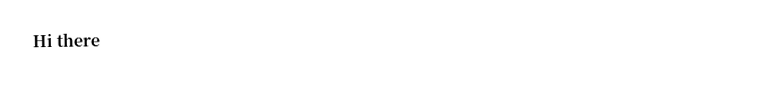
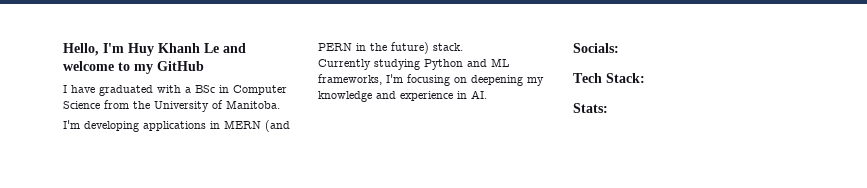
[32,32,101,48] Hi there -> [63,43,246,56] [63,61,204,74] [63,85,287,96] [63,100,280,112] [63,120,290,132] [318,42,463,54] [318,58,509,70] [318,74,544,86] [318,90,487,102] [573,43,619,53] [573,73,645,83] [573,103,608,113] Hello, I'm Huy Khanh Le and welcome to my GitHub // I have graduated with a BSc in Computer Science from the University of Manitoba. // I'm developing applications in MERN (and PERN in the future) stack. // Currently studying Python and ML frameworks, I'm focusing on deepening my knowledge and experience in AI. // Socials: // Tech Stack: // Stats:

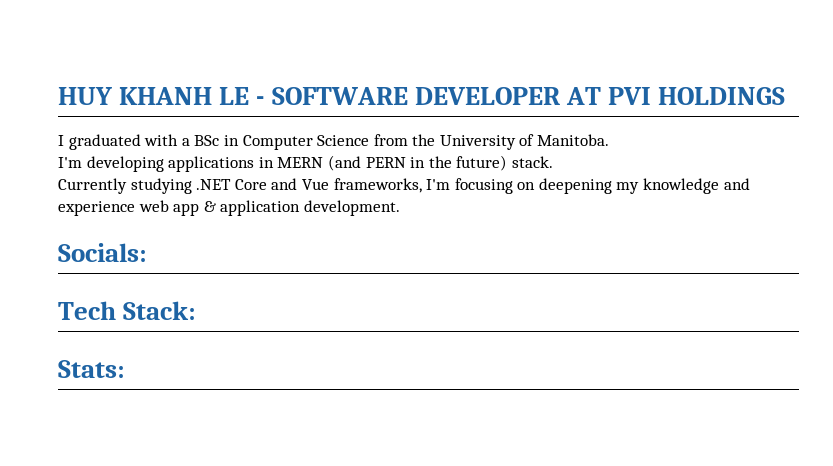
[63,43,246,56] [63,61,204,74] Hello, I'm Huy Khanh Le and welcome to my GitHub -> [58,87,786,105] HUY KHANH LE - SOFTWARE DEVELOPER AT PVI HOLDINGS
[71,85,95,93] have -> (64, 140) none
[424,58,509,70] Python and ML -> [196,178,329,190] .NET Core and Vue
[457,90,487,99] in AI. -> [138,200,400,216] web app & application development.

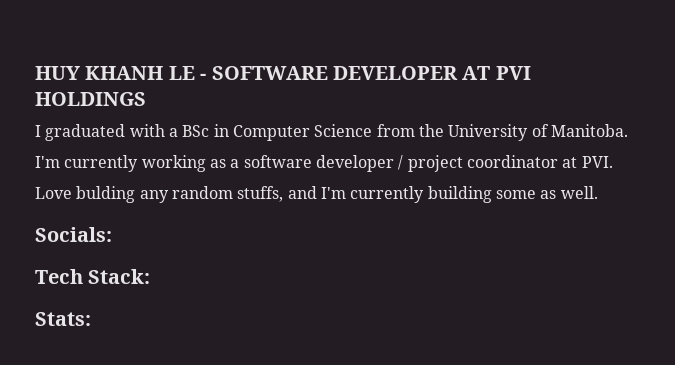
[86,155,553,172] [58,178,750,194] [58,200,400,216] developing applications in MERN (and PERN in the future) stack. // Currently studying .NET Core and Vue frameworks, I'm focusing on deepening my knowledge and experience web app & application development. -> [64,155,613,172] [35,186,598,203] currently working as a software developer / project coordinator at PVI. // Love bulding any random stuffs, and I'm currently building some as well.

